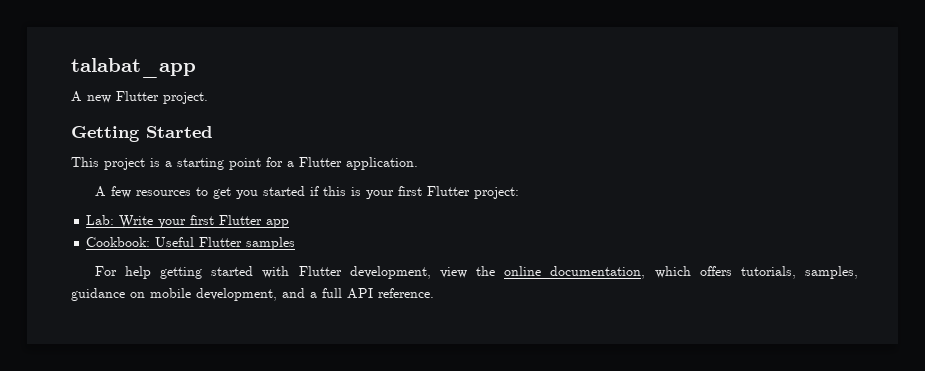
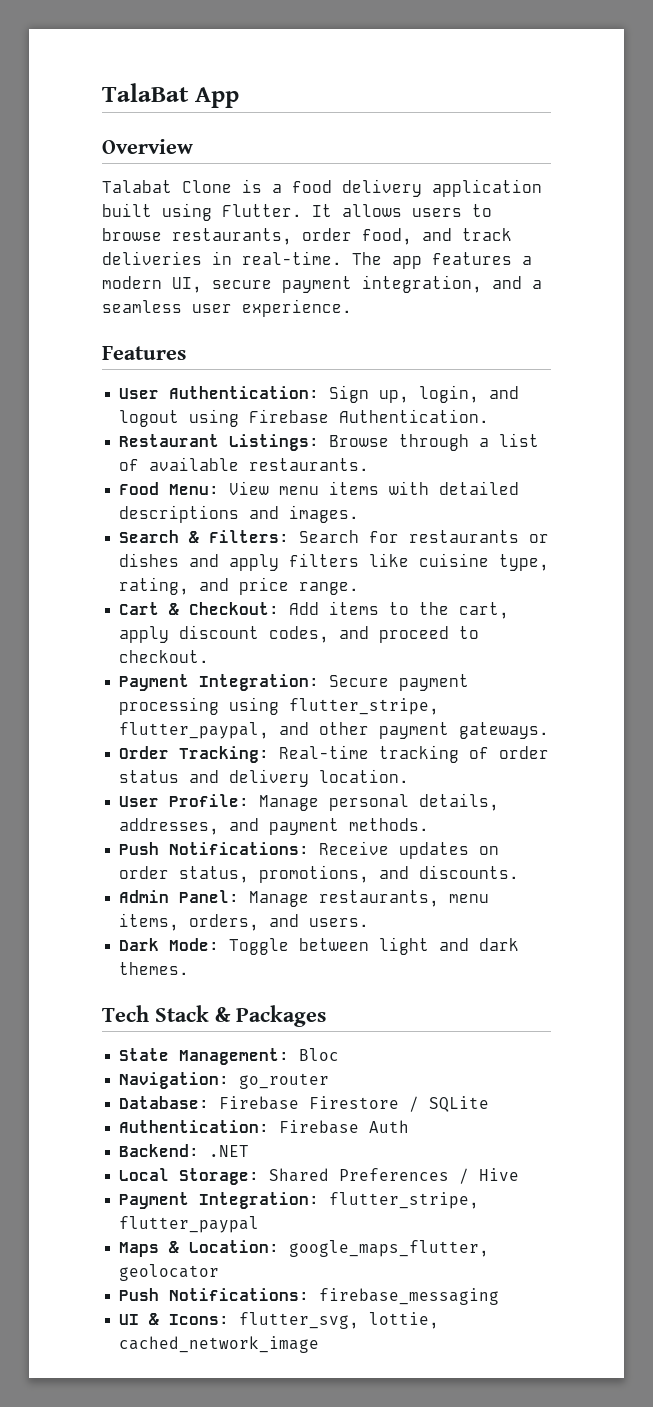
[71,58,196,78] [71,91,208,104] [71,126,212,142] [71,157,418,170] [94,186,519,199] [86,215,290,228] [86,237,296,250] [94,266,859,279] [71,288,434,301] talabat_app // A new Flutter project. // Getting Started // This project is a starting point for a Flutter application. // A few resources to get you started if this is your first Flutter project: // Lab: Write your first Flutter app // Cookbook: Useful Flutter samples // For help getting started with Flutter development, view the online documentation, which offers tutorials, samples, guidance on mobile development, and a full API reference. -> [102,83,239,108] [102,139,193,154] [102,179,542,197] [102,203,492,221] [102,228,512,245] [102,251,532,269] [102,275,542,293] [102,299,352,317] [102,346,186,360] [119,385,520,403] [119,409,490,427] [119,433,540,451] [119,457,370,471] [119,481,520,495] [119,505,360,523] [119,530,550,543] [119,553,550,571] [119,577,360,595] [119,601,510,619] [119,625,480,643] [119,650,210,663] [119,674,470,691] [119,697,440,715] [119,722,550,739] [119,745,550,763] [119,769,410,787] [119,793,500,811] [119,818,430,835] [119,841,500,859] [119,865,520,883] [119,890,490,907] [119,913,370,931] [119,937,520,955] [119,962,190,975] [102,1005,326,1027] [119,1048,340,1065] [119,1072,330,1089] [119,1096,490,1112] [119,1120,410,1134] [119,1144,250,1157] [119,1168,520,1185] [119,1192,480,1209] [119,1216,260,1233] [119,1240,490,1257] [119,1264,220,1281] [119,1288,500,1305] [119,1312,440,1329] [119,1336,320,1353] TalaBat App // Overview // Talabat Clone is a food delivery application built using Flutter. It allows users to browse restaurants, order food, and track deliveries in real-time. The app features a modern UI, secure payment integration, and a seamless user experience. // Features // User Authentication: Sign up, login, and logout using Firebase Authentication. // Restaurant Listings: Browse through a list of available restaurants. // Food Menu: View menu items with detailed descriptions and images. // Search & Filters: Search for restaurants or dishes and apply filters like cuisine type, rating, and price range. // Cart & Checkout: Add items to the cart, apply discount codes, and proceed to checkout. // Payment Integration: Secure payment processing using flutter_stripe, flutter_paypal, and other payment gateways. // Order Tracking: Real-time tracking of order status and delivery location. // User Profile: Manage personal details, addresses, and payment methods. // Push Notifications: Receive updates on order status, promotions, and discounts. // Admin Panel: Manage restaurants, menu items, orders, and users. // Dark Mode: Toggle between light and dark themes. // Tech Stack & Packages // State Management: Bloc // Navigation: go_router // Database: Firebase Firestore / SQLite // Authentication: Firebase Auth // Backend: .NET // Local Storage: Shared Preferences / Hive // Payment Integration: flutter_stripe, flutter_paypal // Maps & Location: google_maps_flutter, geolocator // Push Notifications: firebase_messaging // UI & Icons: flutter_svg, lottie, cached_network_image

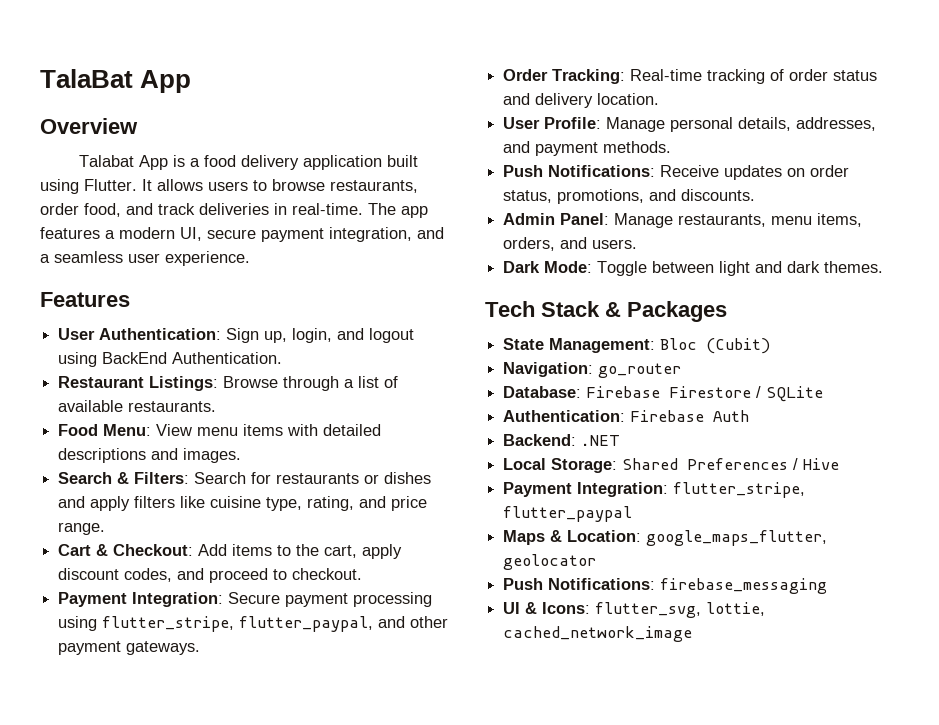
[182,180,232,193] Clone -> [138,155,168,170] App
[249,409,330,423] Firebase -> [102,352,168,364] BackEnd
(340, 1054) none -> [706,338,771,354] (Cubit)

